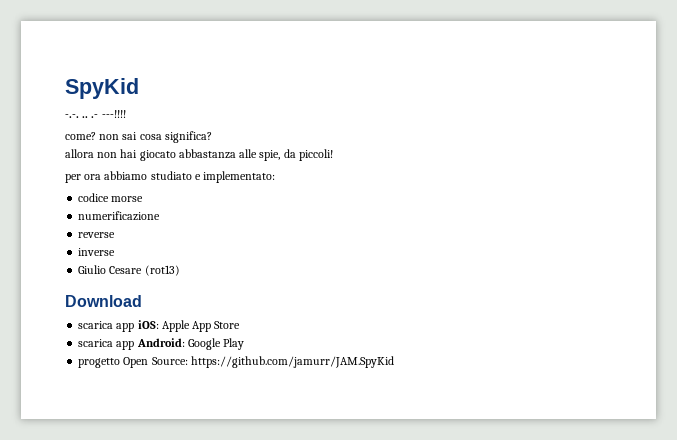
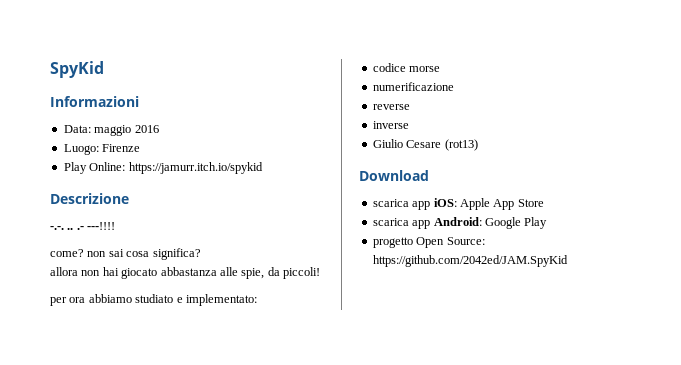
(139, 88) none -> [50,96,139,107] [63,125,159,136] [63,144,141,155] [63,162,263,174] [50,193,129,204] // Informazioni // Data: maggio 2016 // Luogo: Firenze // Play Online: https://jamurr.itch.io/spykid // Descrizione
[190,356,394,368] https://github.com/jamurr/JAM.SpyKid -> [372,255,568,267] https://github.com/2042ed/JAM.SpyKid

